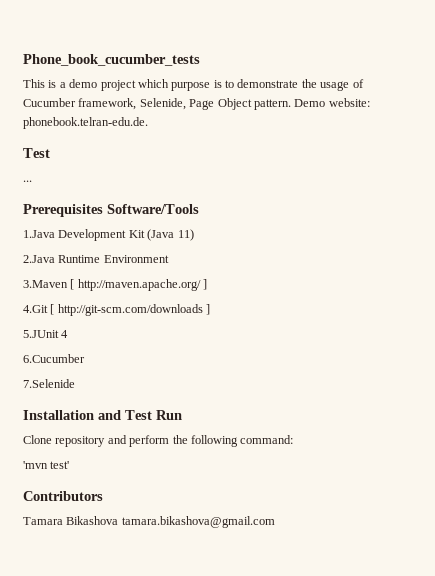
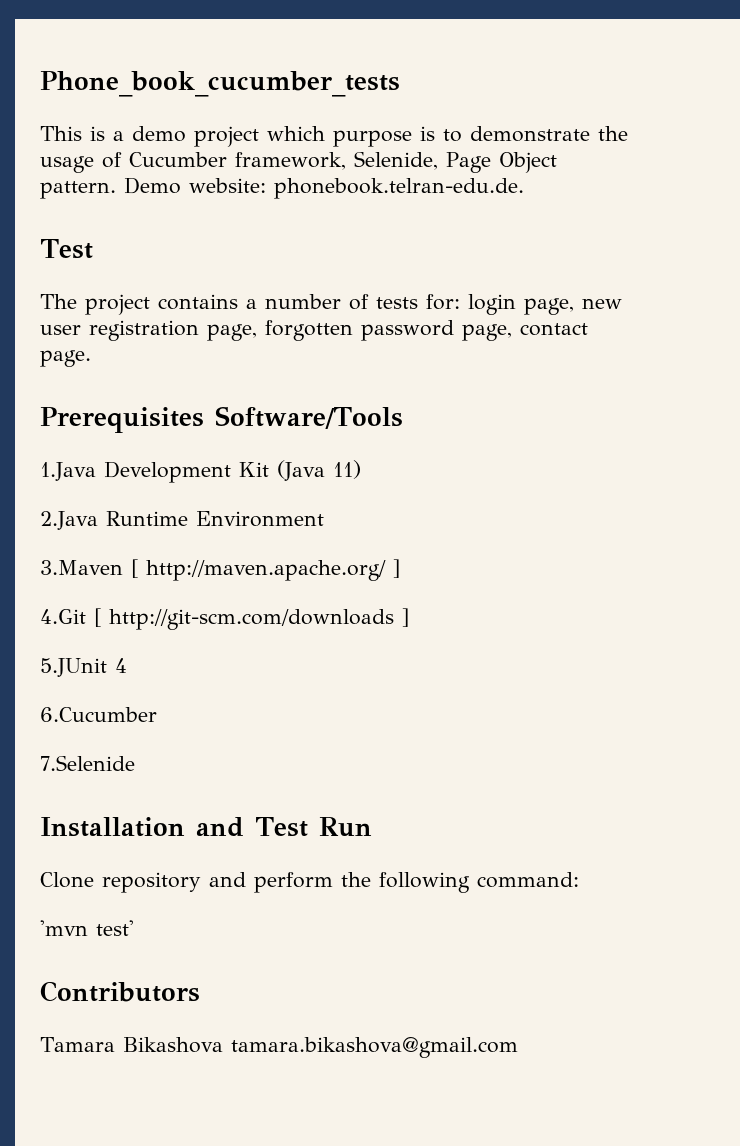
[23,180,32,182] ... -> [40,294,622,315] [40,320,588,341] [40,350,91,367] The project contains a number of tests for: login page, new user registration page, forgotten password page, contact page.

